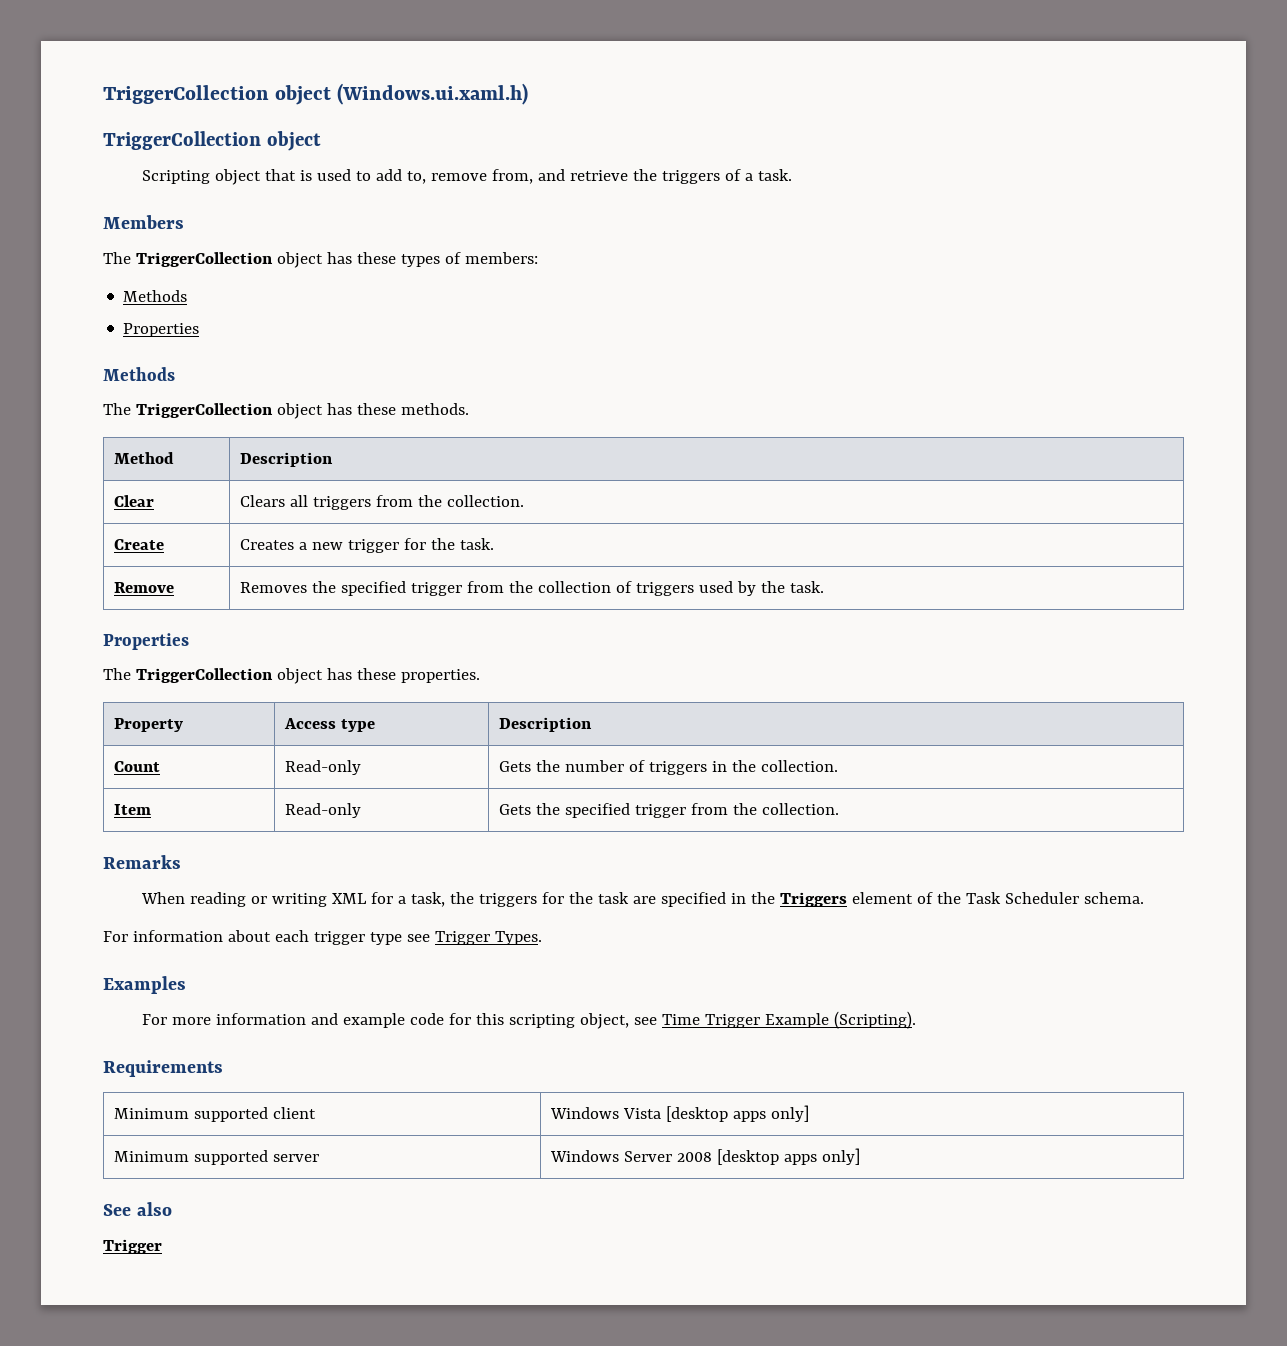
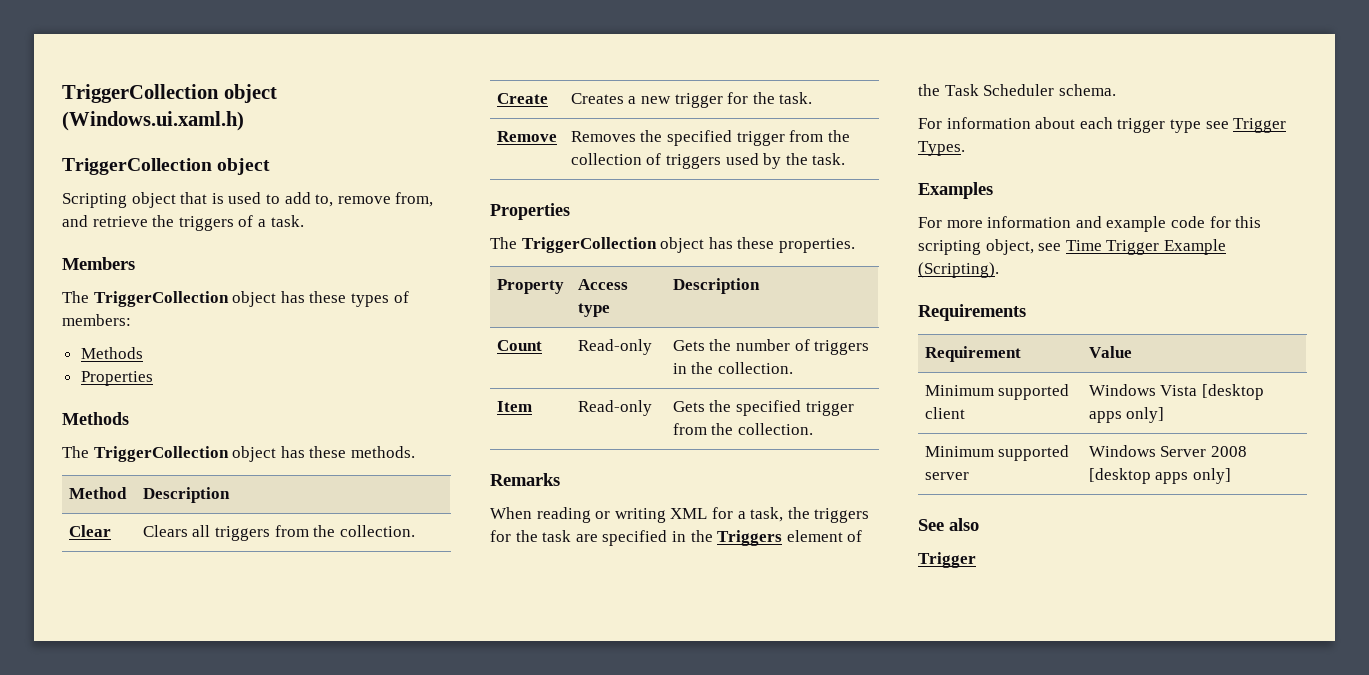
(223, 1068) none -> [924,346,1021,362] [1088,346,1132,358] // Requirement | Value

